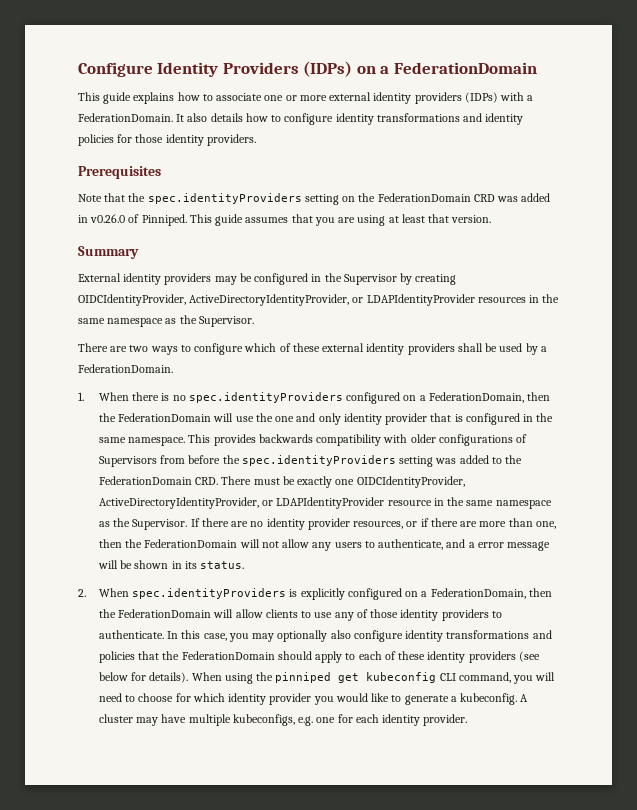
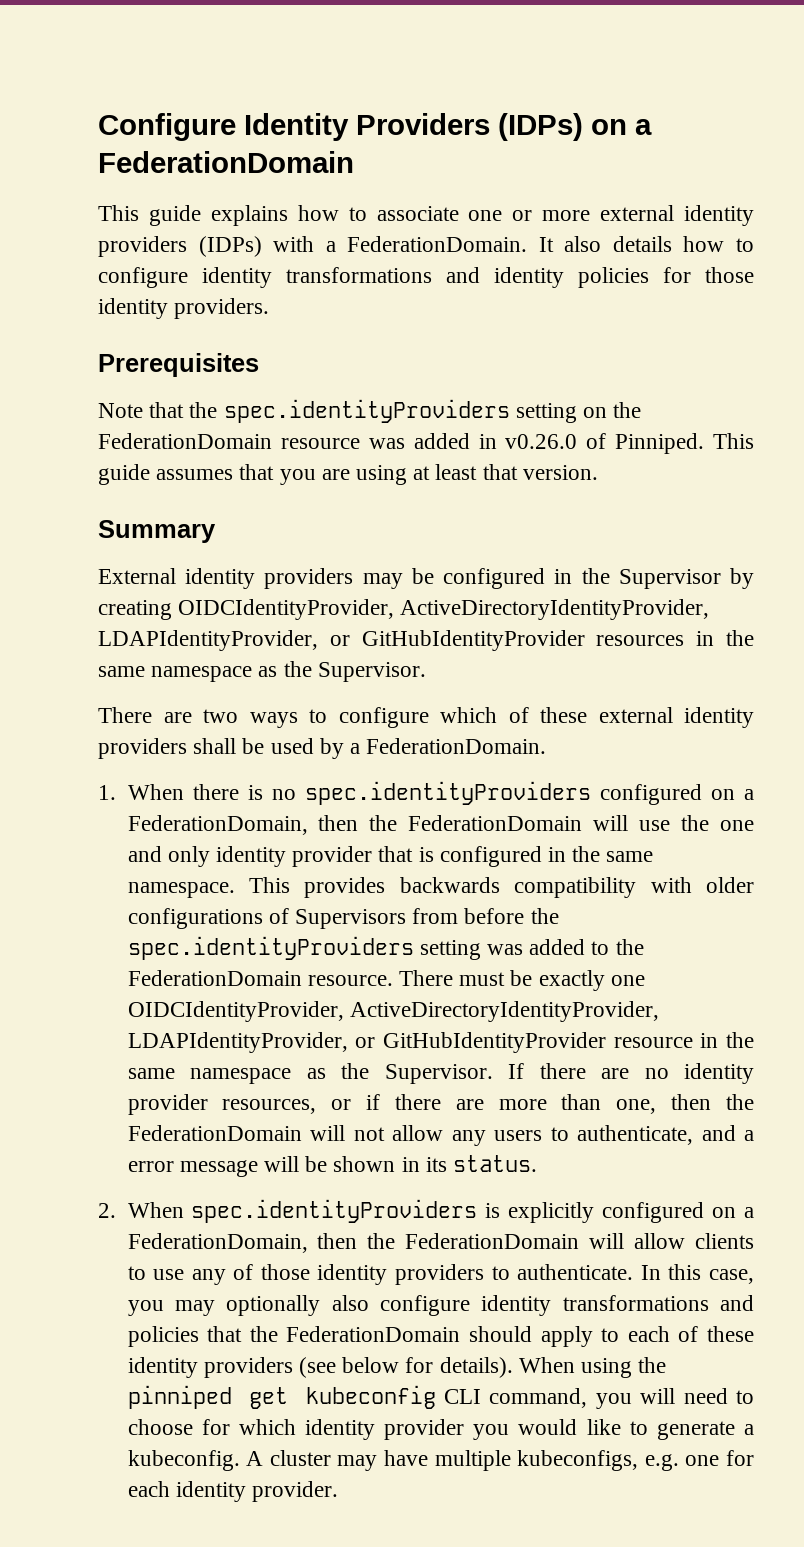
[473,194,495,202] CRD -> [280,438,360,449] resource
[352,294,475,306] or LDAPIdentityProvider -> [98,630,585,651] LDAPIdentityProvider, or GitHubIdentityProvider
[195,477,219,485] CRD. -> [307,975,393,986] resource.
[262,497,385,509] or LDAPIdentityProvider -> [127,1032,606,1053] LDAPIdentityProvider, or GitHubIdentityProvider

